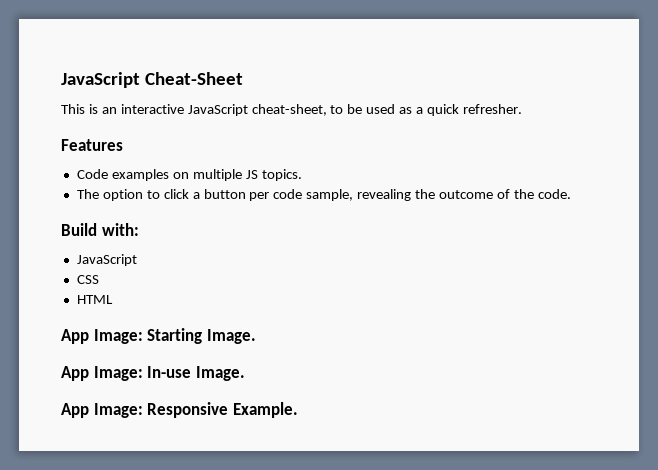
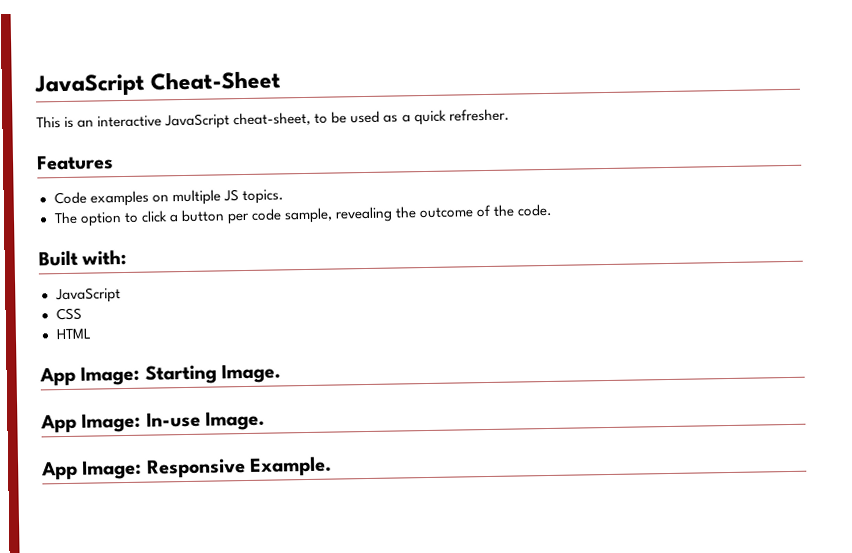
[61,223,97,236] Build -> [38,250,78,267] Built

